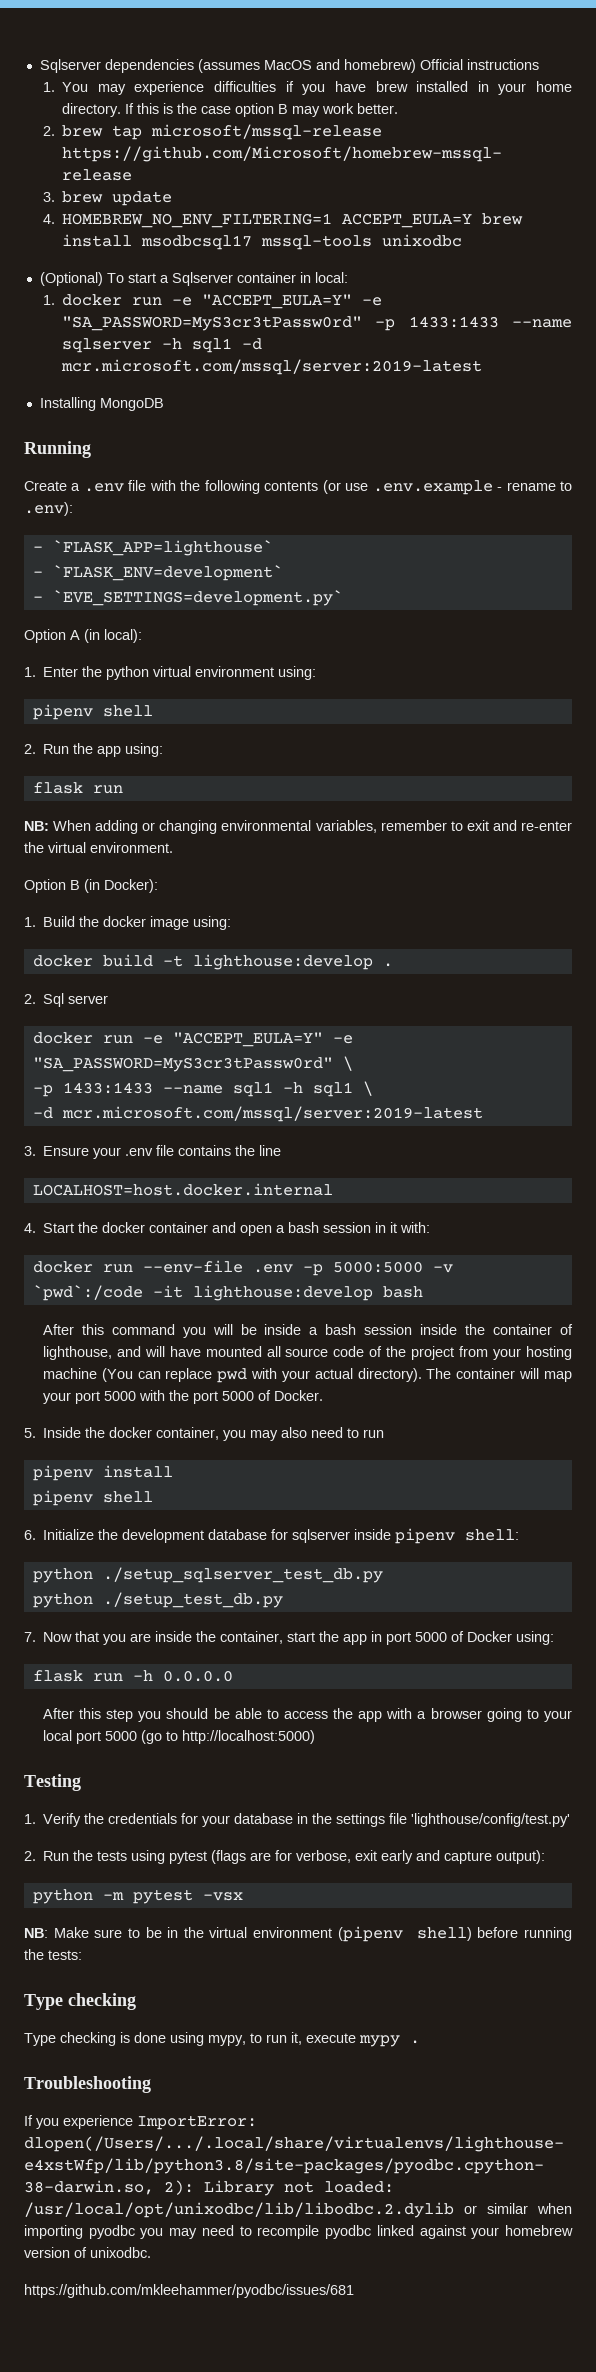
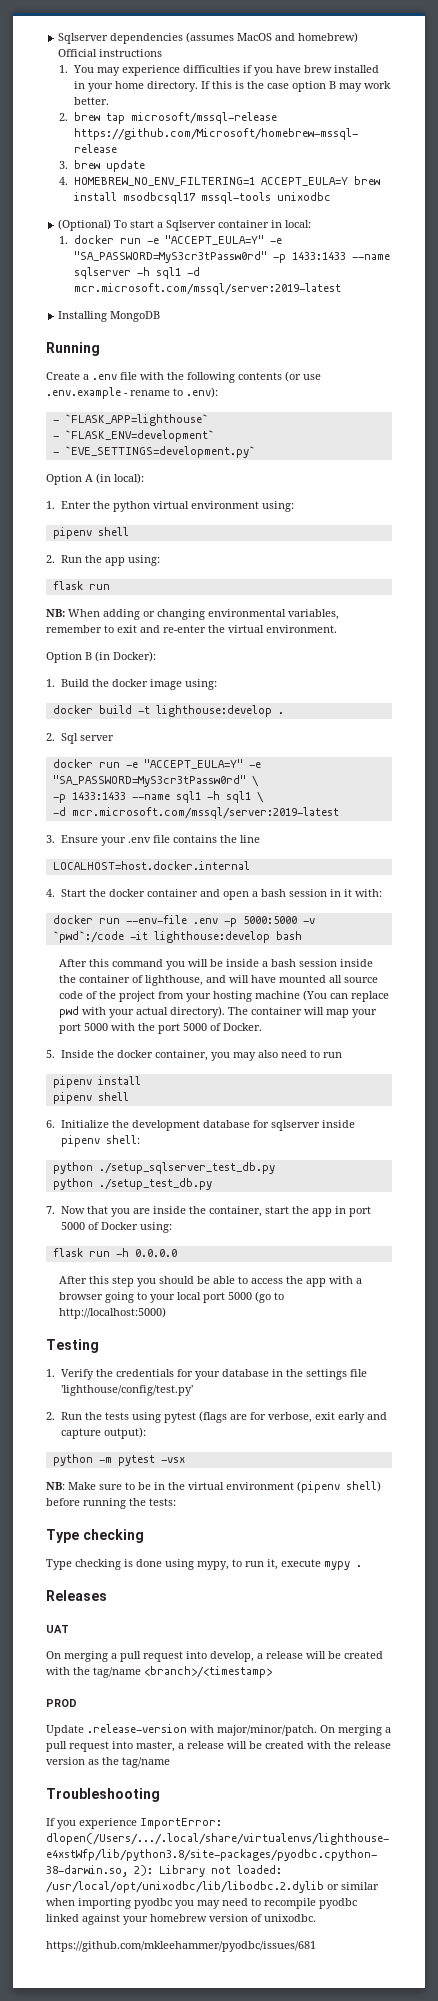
(420, 2042) none -> [46,1590,107,1601] [46,1625,69,1633] [46,1651,383,1662] [46,1666,272,1678] [46,1699,77,1707] [46,1724,391,1736] [46,1741,391,1752] [46,1757,170,1768] // Releases // UAT // On merging a pull request into develop, a release will be created with the tag/name <branch>/<timestamp> // PROD // Update .release-version with major/minor/patch. On merging a pull request into master, a release will be created with the release version as the tag/name

